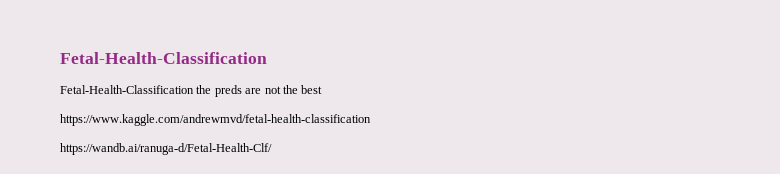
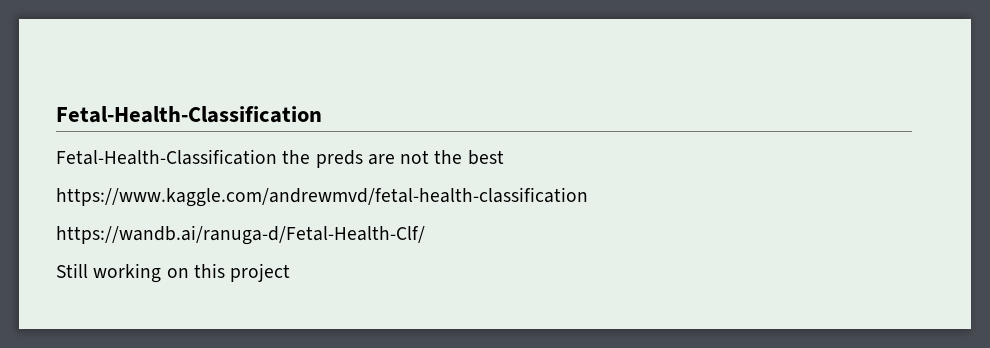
(272, 149) none -> [56,263,291,283] // Still working on this project

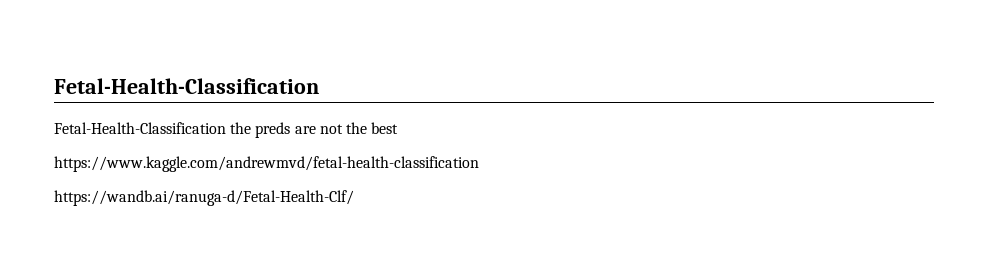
[56,263,291,283] // Still working on this project -> (354, 198) none

